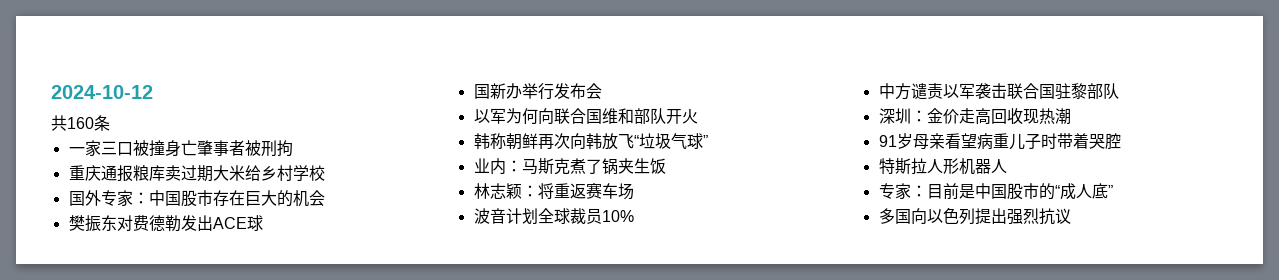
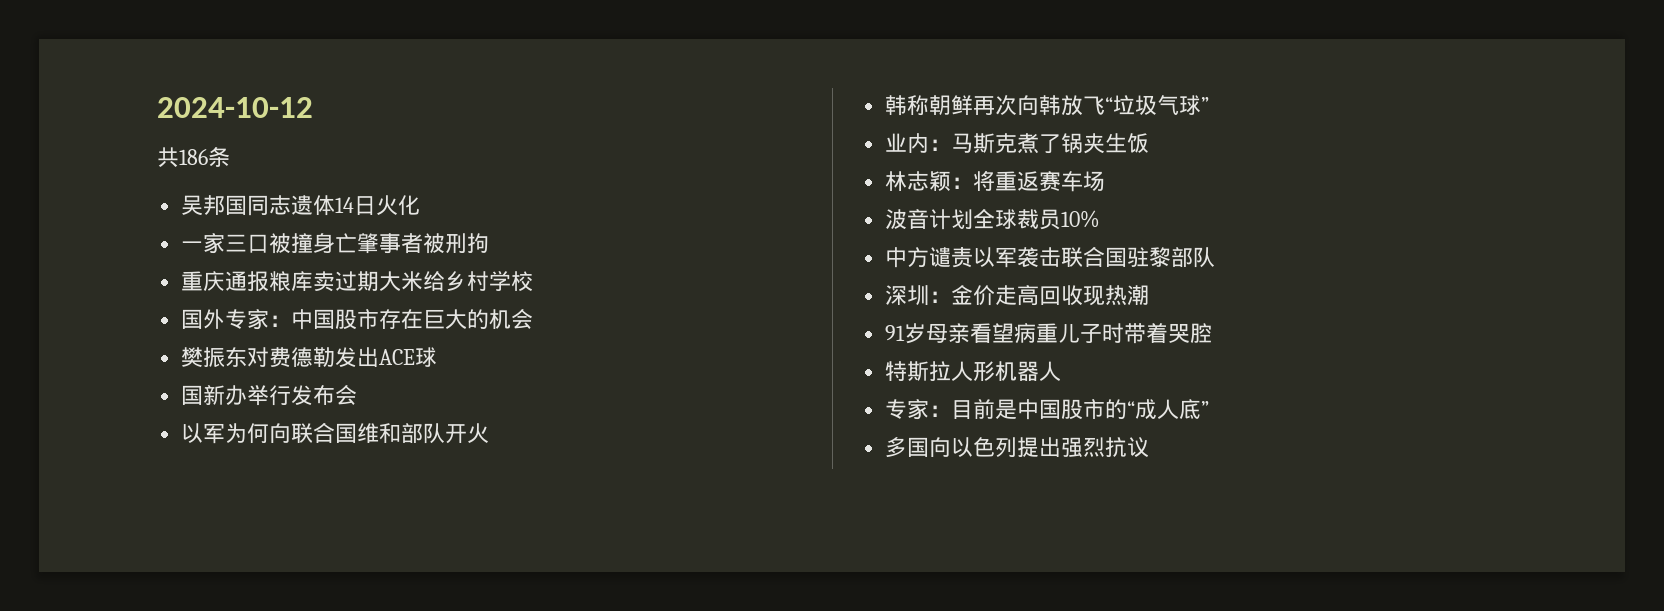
[67,117,94,129] 160 -> [179,149,208,165] 186
(110, 123) none -> [181,195,421,216] // 吴邦国同志遗体14日火化

